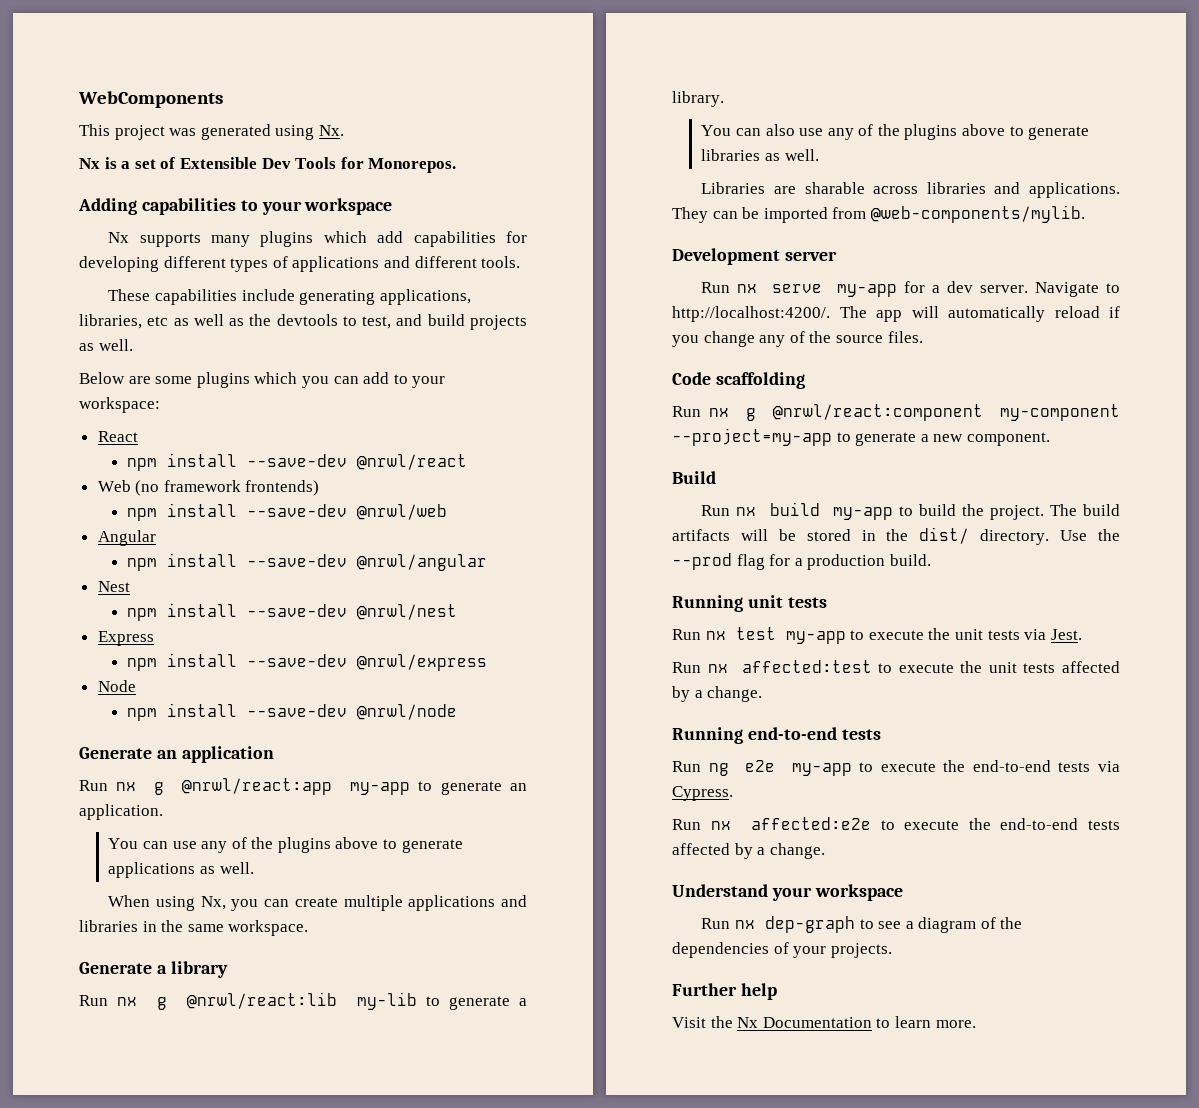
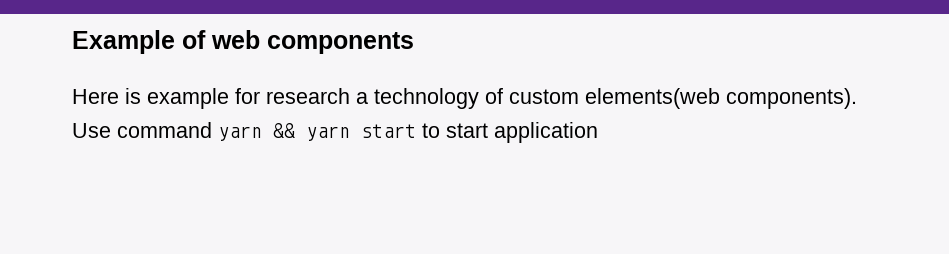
[78,91,223,108] [79,124,344,140] [79,157,457,173] [78,198,393,215] [108,231,527,247] [79,256,521,272] [108,289,471,305] [79,314,527,330] [79,339,133,351] [79,372,446,388] [79,397,160,413] [97,431,138,442] [127,453,468,471] [97,480,320,496] [127,503,448,521] [97,530,156,546] [127,553,488,571] [97,581,130,592] [127,603,458,621] [97,631,154,646] [127,653,488,671] [97,680,136,692] [127,703,458,721] [79,746,274,763] [79,778,527,795] [79,804,163,820] [108,837,463,853] [108,862,254,878] [108,895,527,911] [79,920,309,936] [79,961,228,978] [79,992,527,1010] [672,91,724,107] [701,124,1090,140] [701,149,819,161] [701,182,1120,198] [672,205,1085,223] [672,248,837,265] [701,281,1120,297] [672,306,1120,322] [672,331,923,347] [672,372,805,389] [672,404,1120,421] [672,428,1050,446] [672,471,716,484] [701,502,1120,520] [672,527,1120,545] [672,553,931,570] [672,595,827,612] [672,627,1082,644] [672,660,1120,673] [672,686,763,702] [672,727,881,744] [672,760,1120,776] [672,786,733,801] [672,817,1120,830] [672,843,825,859] [672,884,903,901] [701,916,1023,933] [672,942,892,958] [672,983,777,1000] [672,1016,976,1028] WebComponents // This project was generated using Nx. // Nx is a set of Extensible Dev Tools for Monorepos. // Adding capabilities to your workspace // Nx supports many plugins which add capabilities for developing different types of applications and different tools. // These capabilities include generating applications, libraries, etc as well as the devtools to test, and build projects as well. // Below are some plugins which you can add to your workspace: // React // npm install --save-dev @nrwl/react // Web (no framework frontends) // npm install --save-dev @nrwl/web // Angular // npm install --save-dev @nrwl/angular // Nest // npm install --save-dev @nrwl/nest // Express // npm install --save-dev @nrwl/express // Node // npm install --save-dev @nrwl/node // Generate an application // Run nx g @nrwl/react:app my-app to generate an application. // You can use any of the plugins above to generate applications as well. // When using Nx, you can create multiple applications and libraries in the same workspace. // Generate a library // Run nx g @nrwl/react:lib my-lib to generate a library. // You can also use any of the plugins above to generate libraries as well. // Libraries are sharable across libraries and applications. They can be imported from @web-components/mylib. // Development server // Run nx serve my-app for a dev server. Navigate to http://localhost:4200/. The app will automatically reload if you change any of the source files. // Code scaffolding // Run nx g @nrwl/react:component my-component --project=my-app to generate a new component. // Build // Run nx build my-app to build the project. The build artifacts will be stored in the dist/ directory. Use the --prod flag for a production build. // Running unit tests // Run nx test my-app to execute the unit tests via Jest. // Run nx affected:test to execute the unit tests affected by a change. // Running end-to-end tests // Run ng e2e my-app to execute the end-to-end tests via Cypress. // Run nx affected:e2e to execute the end-to-end tests affected by a change. // Understand your workspace // Run nx dep-graph to see a diagram of the dependencies of your projects. // Further help // Visit the Nx Documentation to learn more. -> [72,30,414,54] [72,88,857,109] [72,122,598,143] Example of web components // Here is example for research a technology of custom elements(web components). Use command yarn && yarn start to start application

